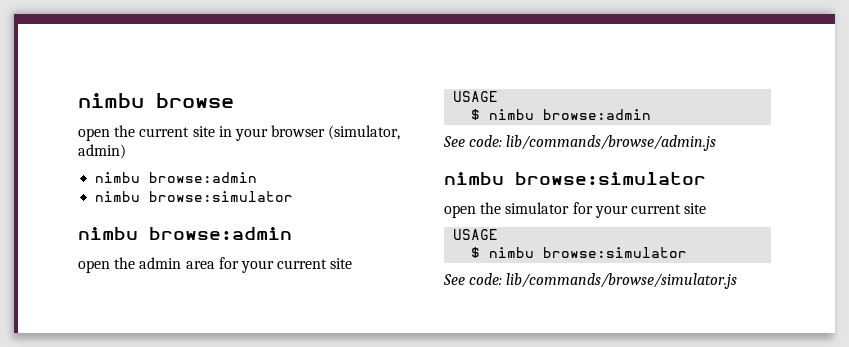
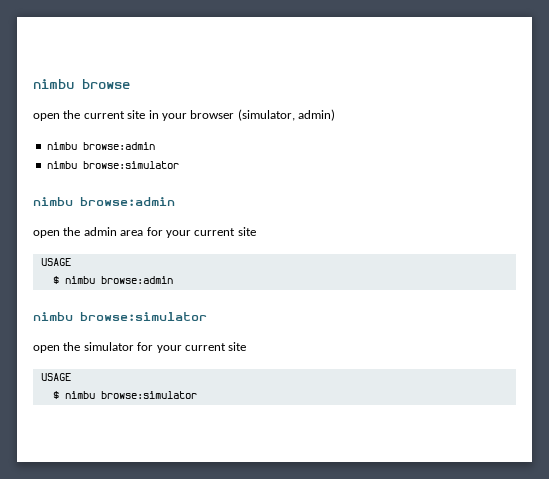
[443,135,717,151] // See code: lib/commands/browse/admin.js -> (173, 280) none
[443,273,738,289] // See code: lib/commands/browse/simulator.js -> (197, 395) none

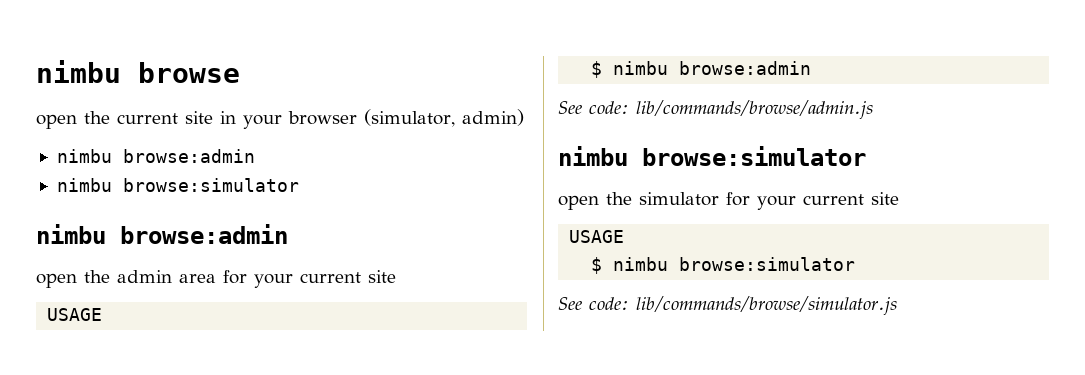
(173, 280) none -> [558,100,873,119] // See code: lib/commands/browse/admin.js
(197, 395) none -> [558,296,897,315] // See code: lib/commands/browse/simulator.js

